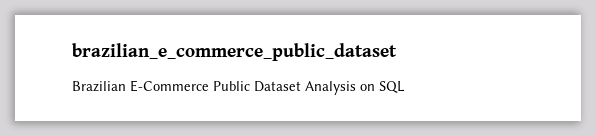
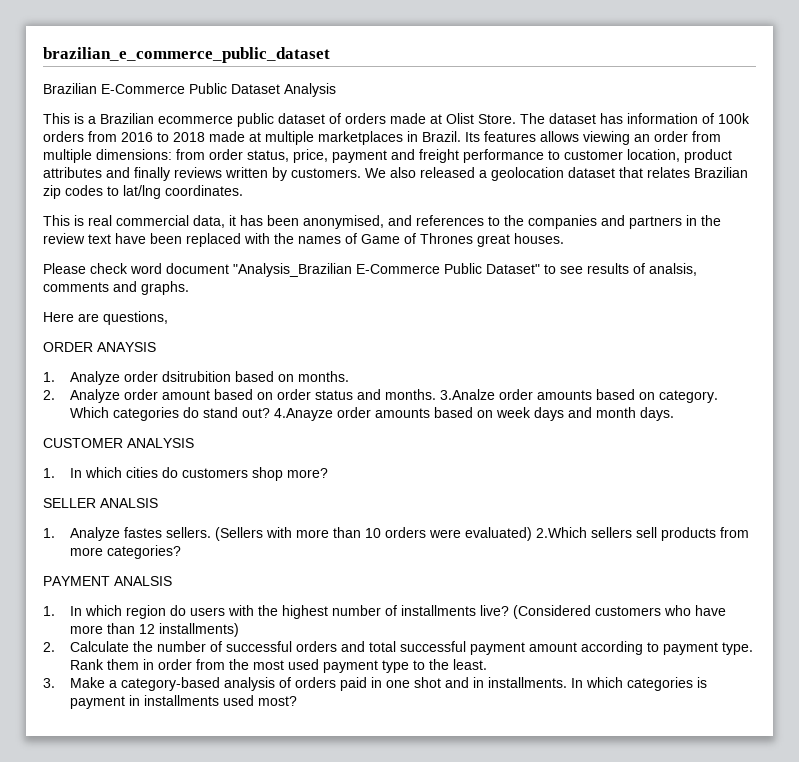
[360,81,404,93] on SQL -> [43,113,750,127] [43,131,721,145] [43,149,732,163] [43,167,748,181] [43,185,243,199] [43,215,721,229] [43,233,564,247] [43,263,697,277] [43,281,189,295] [43,311,168,325] [43,342,156,352] [43,371,349,385] [43,389,718,403] [69,407,674,421] [43,438,194,448] [43,467,328,481] [43,498,158,508] [43,527,749,541] [69,545,181,559] [43,576,172,586] [43,605,726,619] [69,623,239,637] [43,641,753,655] [69,659,487,673] [43,677,707,691] [69,695,297,709] // This is a Brazilian ecommerce public dataset of orders made at Olist Store. The dataset has information of 100k orders from 2016 to 2018 made at multiple marketplaces in Brazil. Its features allows viewing an order from multiple dimensions: from order status, price, payment and freight performance to customer location, product attributes and finally reviews written by customers. We also released a geolocation dataset that relates Brazilian zip codes to lat/lng coordinates. // This is real commercial data, it has been anonymised, and references to the companies and partners in the review text have been replaced with the names of Game of Thrones great houses. // Please check word document "Analysis_Brazilian E-Commerce Public Dataset" to see results of analsis, comments and graphs. // Here are questions, // ORDER ANAYSIS // 1. Analyze order dsitrubition based on months. // 2. Analyze order amount based on order status and months. 3.Analze order amounts based on category. Which categories do stand out? 4.Anayze order amounts based on week days and month days. // CUSTOMER ANALYSIS // 1. In which cities do customers shop more? // SELLER ANALSIS // 1. Analyze fastes sellers. (Sellers with more than 10 orders were evaluated) 2.Which sellers sell products from more categories? // PAYMENT ANALSIS // 1. In which region do users with the highest number of installments live? (Considered customers who have more than 12 installments) // 2. Calculate the number of successful orders and total successful payment amount according to payment type. Rank them in order from the most used payment type to the least. // 3. Make a category-based analysis of orders paid in one shot and in installments. In which categories is payment in installments used most?

